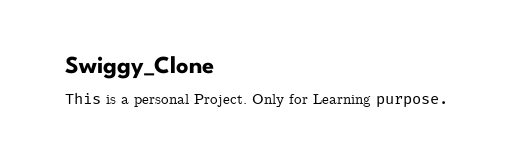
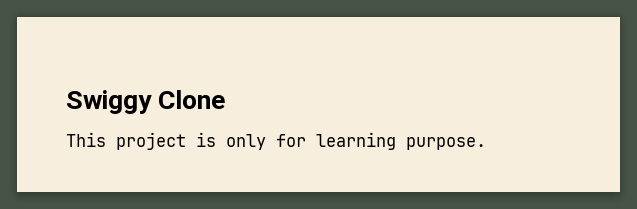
[65,56,214,79] Swiggy_Clone -> [66,90,226,114] Swiggy Clone
[106,94,371,107] is a personal Project. Only for Learning -> [116,132,396,150] project is only for learning

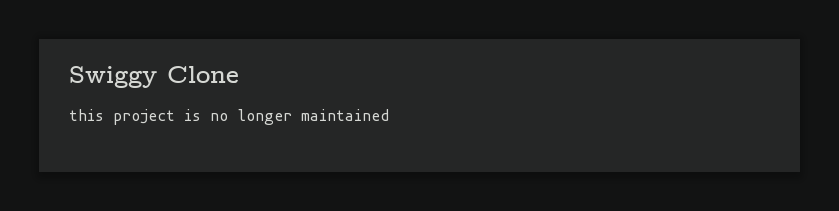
[66,132,106,147] This -> [69,109,104,121] this
[226,132,486,150] only for learning purpose. -> [210,109,389,125] no longer maintained

